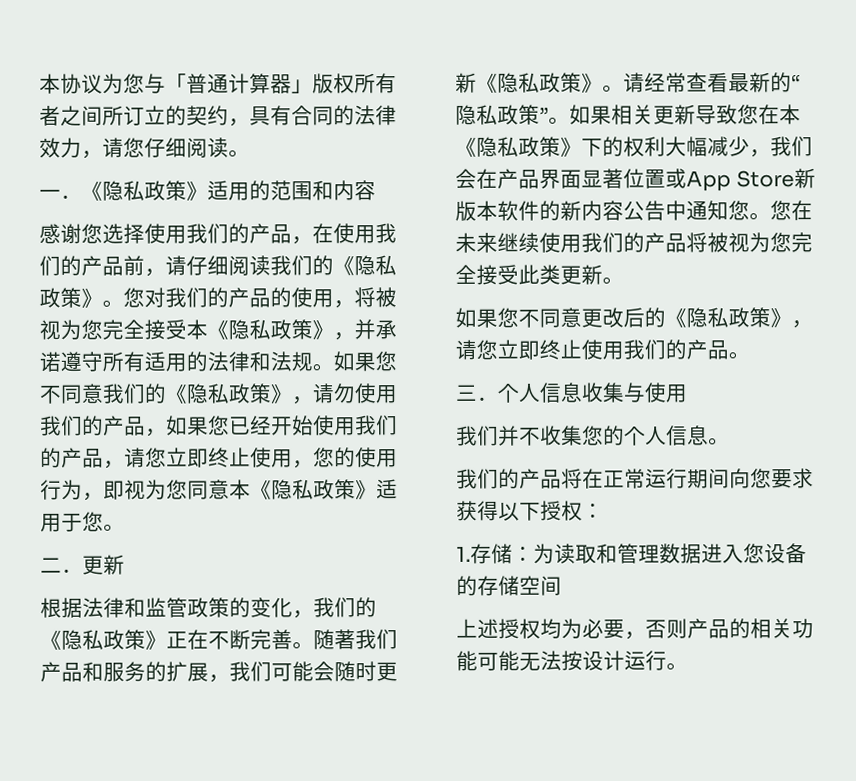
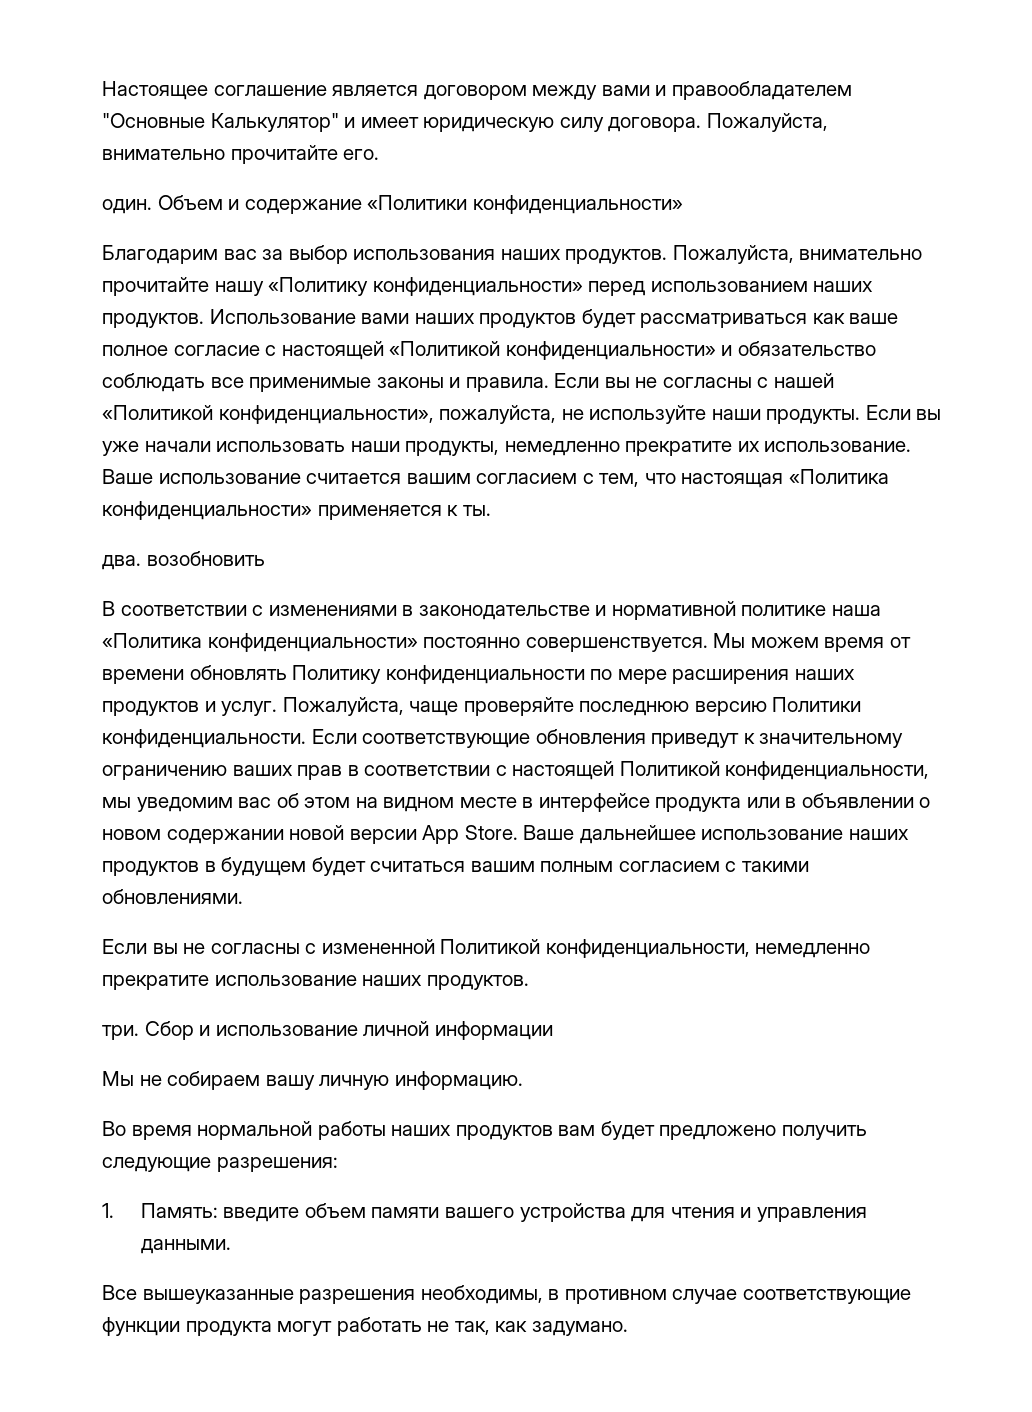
[39,73,397,94] [39,105,397,127] [39,137,250,159] [39,180,376,201] [39,223,397,245] [39,255,397,277] [39,287,397,309] [39,319,397,341] [39,351,397,372] [39,383,398,405] [40,415,398,437] [40,447,398,469] [40,479,398,501] [40,511,125,532] [40,554,125,575] [40,597,377,619] [40,629,398,650] [40,661,398,683] [455,72,801,93] [455,104,801,125] [455,136,813,158] [455,168,816,192] [455,200,813,221] [455,232,813,253] [455,264,624,285] [455,307,813,329] [455,339,750,360] [455,382,688,403] [456,425,730,446] [456,468,814,489] [456,500,604,521] [456,543,807,564] [456,575,562,596] [456,618,814,640] [456,650,688,671] 本协议为您与「普通计算器」版权所有者之间所订立的契约，具有合同的法律效力，请您仔细阅读。 // 一．《隐私政策》适用的范围和内容 // 感谢您选择使用我们的产品，在使用我们的产品前，请仔细阅读我们的《隐私政策》。您对我们的产品的使用，将被视为您完全接受本《隐私政策》，并承诺遵守所有适用的法律和法规。如果您不同意我们的《隐私政策》，请勿使用我们的产品，如果您已经开始使用我们的产品，请您立即终止使用，您的使用行为，即视为您同意本《隐私政策》适用于您。 // 二．更新 // 根据法律和监管政策的变化，我们的《隐私政策》正在不断完善。随著我们产品和服务的扩展，我们可能会随时更新《隐私政策》。请经常查看最新的“隐私政策”。如果相关更新导致您在本《隐私政策》下的权利大幅减少，我们会在产品界面显著位置或App Store新版本软件的新内容公告中通知您。您在未来继续使用我们的产品将被视为您完全接受此类更新。 // 如果您不同意更改后的《隐私政策》，请您立即终止使用我们的产品。 // 三．个人信息收集与使用 // 我们并不收集您的个人信息。 // 我们的产品将在正常运行期间向您要求获得以下授权： // 1.存储：为读取和管理数据进入您设备的存储空间 // 上述授权均为必要，否则产品的相关功能可能无法按设计运行。 -> [102,81,852,100] [102,113,828,132] [102,145,380,164] [102,195,683,214] [102,245,923,264] [102,277,874,296] [102,309,899,328] [102,341,876,360] [102,373,834,392] [102,405,942,424] [102,441,912,456] [102,469,889,488] [102,501,491,520] [102,551,265,570] [102,601,881,620] [102,633,911,652] [102,665,855,684] [102,697,862,716] [102,729,904,748] [102,761,930,780] [102,793,931,812] [102,825,909,844] [102,857,809,876] [102,889,243,904] [102,939,871,958] [102,975,529,990] [102,1021,553,1040] [102,1071,523,1090] [102,1121,867,1140] [102,1157,338,1172] [102,1203,867,1222] [140,1239,231,1254] [102,1285,911,1304] [102,1317,628,1336] Настоящее соглашение является договором между вами и правообладателем "Основные Калькулятор" и имеет юридическую силу договора. Пожалуйста, внимательно прочитайте его. // один. Объем и содержание «Политики конфиденциальности» // Благодарим вас за выбор использования наших продуктов. Пожалуйста, внимательно прочитайте нашу «Политику конфиденциальности» перед использованием наших продуктов. Использование вами наших продуктов будет рассматриваться как ваше полное согласие с настоящей «Политикой конфиденциальности» и обязательство соблюдать все применимые законы и правила. Если вы не согласны с нашей «Политикой конфиденциальности», пожалуйста, не используйте наши продукты. Если вы уже начали использовать наши продукты, немедленно прекратите их использование. Ваше использование считается вашим согласием с тем, что настоящая «Политика конфиденциальности» применяется к ты. // два. возобновить // В соответствии с изменениями в законодательстве и нормативной политике наша «Политика конфиденциальности» постоянно совершенствуется. Мы можем время от времени обновлять Политику конфиденциальности по мере расширения наших продуктов и услуг. Пожалуйста, чаще проверяйте последнюю версию Политики конфиденциальности. Если соответствующие обновления приведут к значительному ограничению ваших прав в соответствии с настоящей Политикой конфиденциальности, мы уведомим вас об этом на видном месте в интерфейсе продукта или в объявлении о новом содержании новой версии App Store. Ваше дальнейшее использование наших продуктов в будущем будет считаться вашим полным согласием с такими обновлениями. // Если вы не согласны с измененной Политикой конфиденциальности, немедленно прекратите использование наших продуктов. // три. Сбор и использование личной информации // Мы не собираем вашу личную информацию. // Во время нормальной работы наших продуктов вам будет предложено получить следующие разрешения: // 1. Память: введите объем памяти вашего устройства для чтения и управления данными. // Все вышеуказанные разрешения необходимы, в противном случае соответствующие функции продукта могут работать не так, как задумано.

